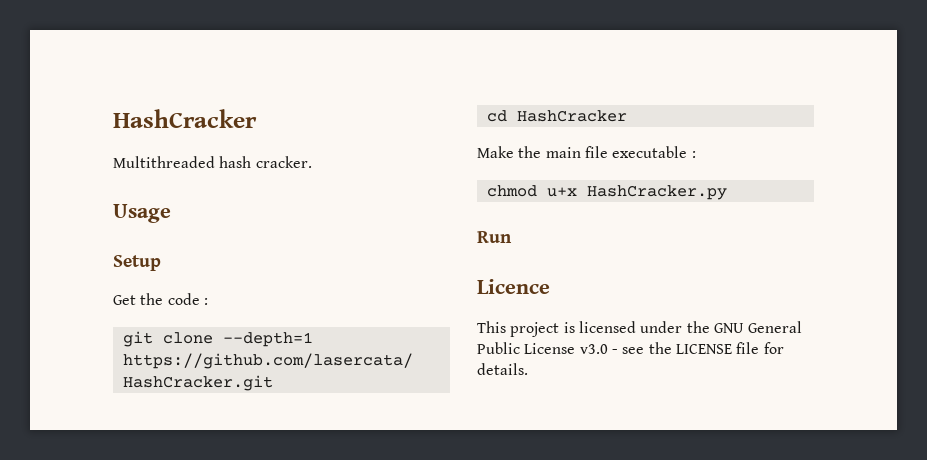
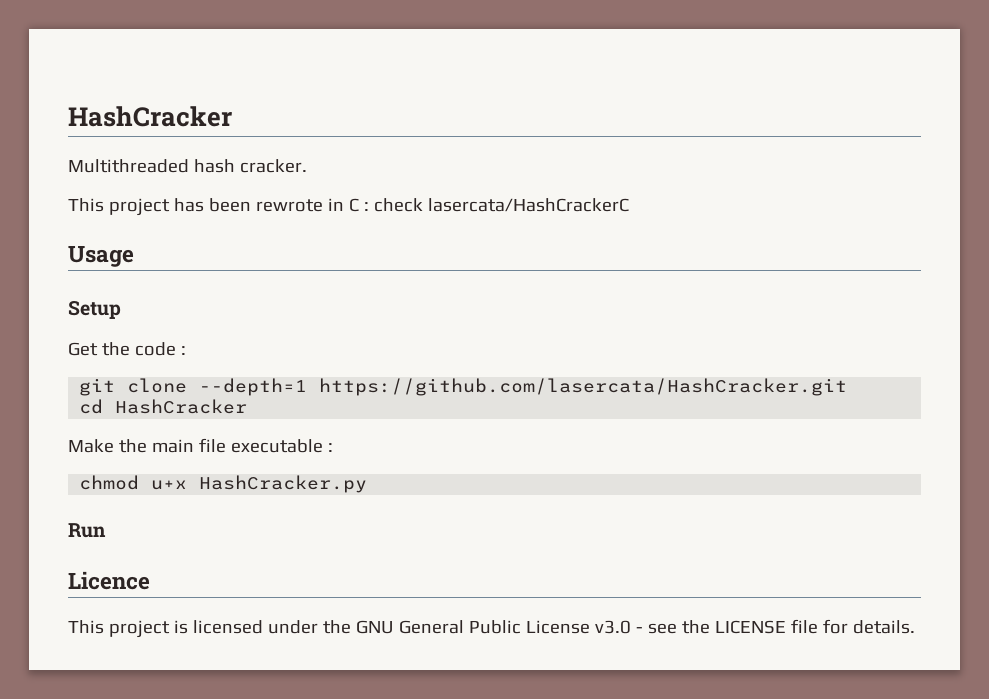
(312, 162) none -> [68,198,629,216] // This project has been rewrote in C : check lasercata/HashCrackerC

